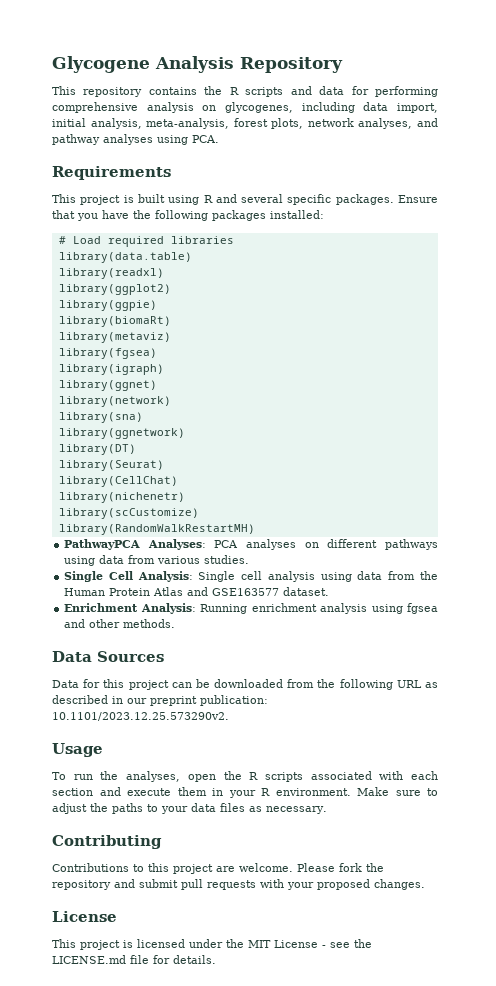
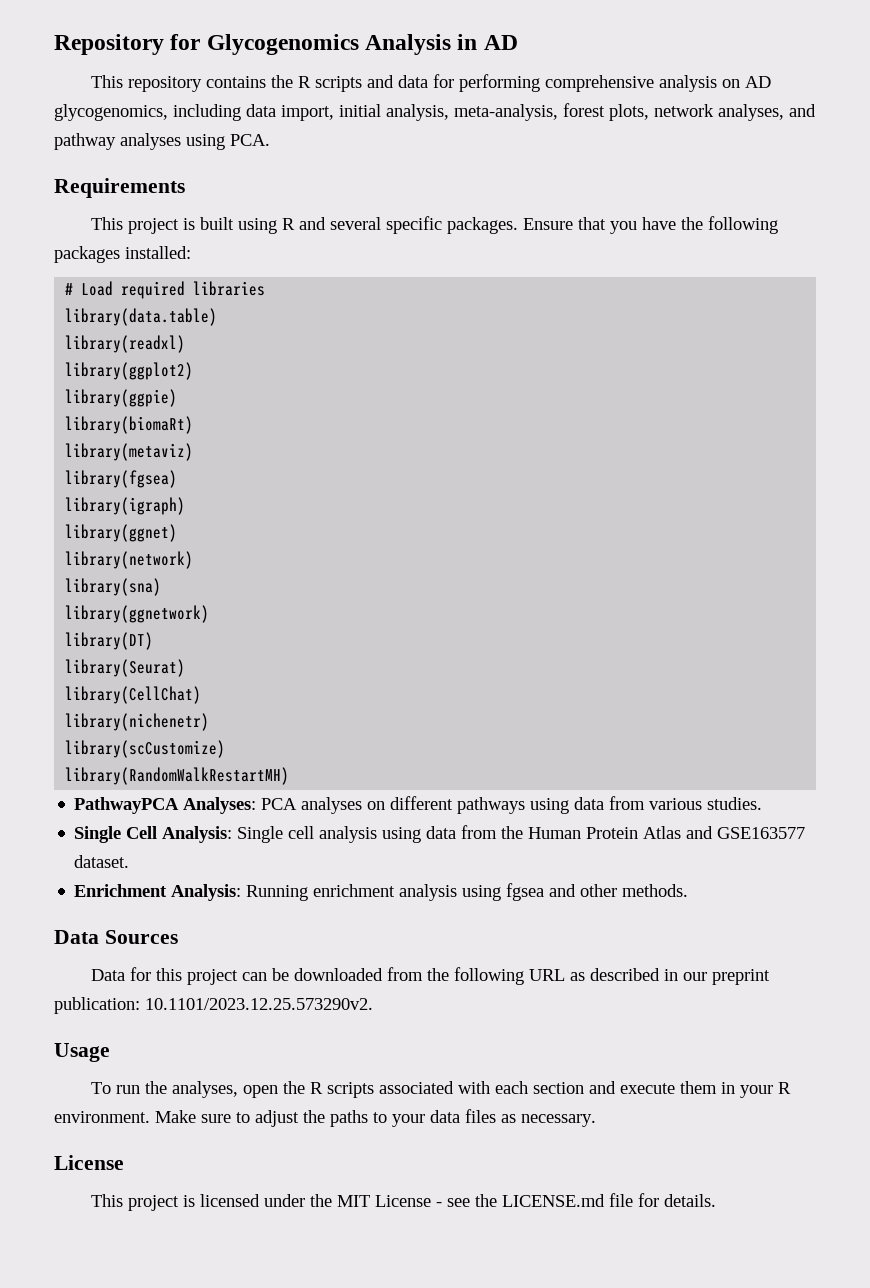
[52,56,343,73] Glycogene Analysis Repository -> [54,34,518,55] Repository for Glycogenomics Analysis in AD
[225,102,293,113] glycogenes, -> [744,76,771,88] [54,104,168,121] AD glycogenomics,
[52,835,162,849] [52,863,384,874] [52,879,425,890] // Contributing // Contributions to this project are welcome. Please fork the repository and submit pull requests with your proposed changes. -> (596, 1120) none

